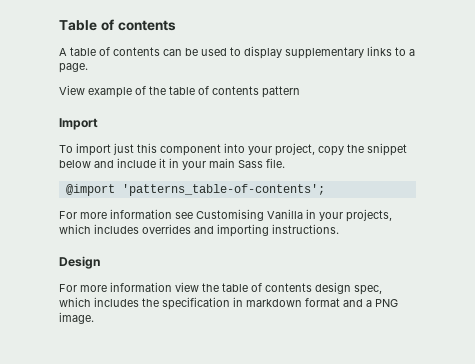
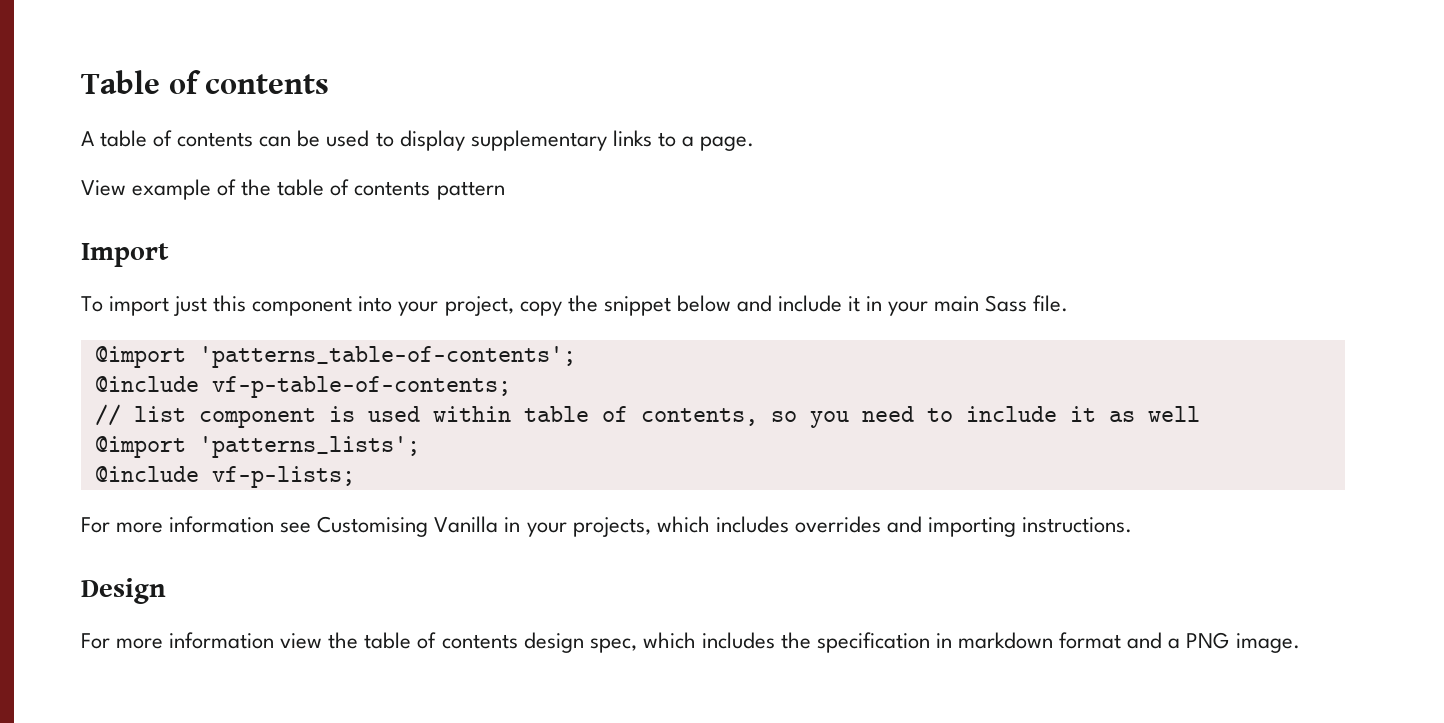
(325, 190) none -> [94,376,511,398] [94,404,1200,428] [94,436,420,458] [94,466,355,488] // @include vf-p-table-of-contents; // // list component is used within table of contents, so you need to include it as well // @import 'patterns_lists'; // @include vf-p-lists;

